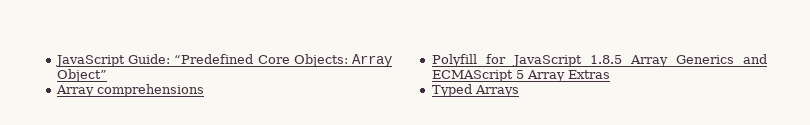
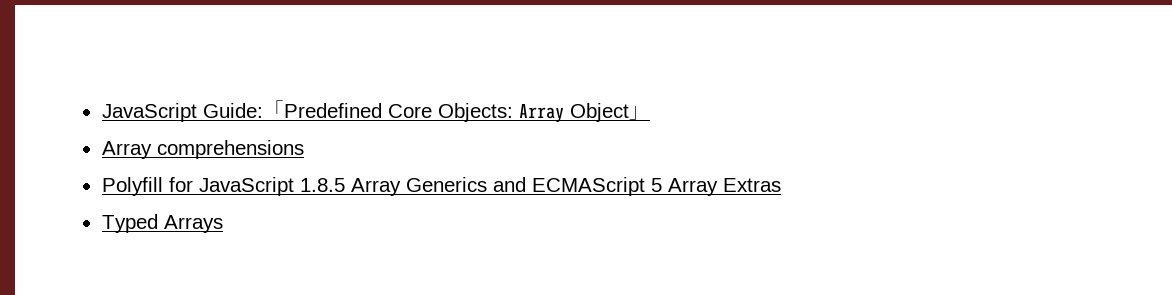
[174,54,254,64] “Predefined -> [262,100,382,118] 「Predefined
[56,69,107,82] Object” -> [569,103,650,122] Object」

